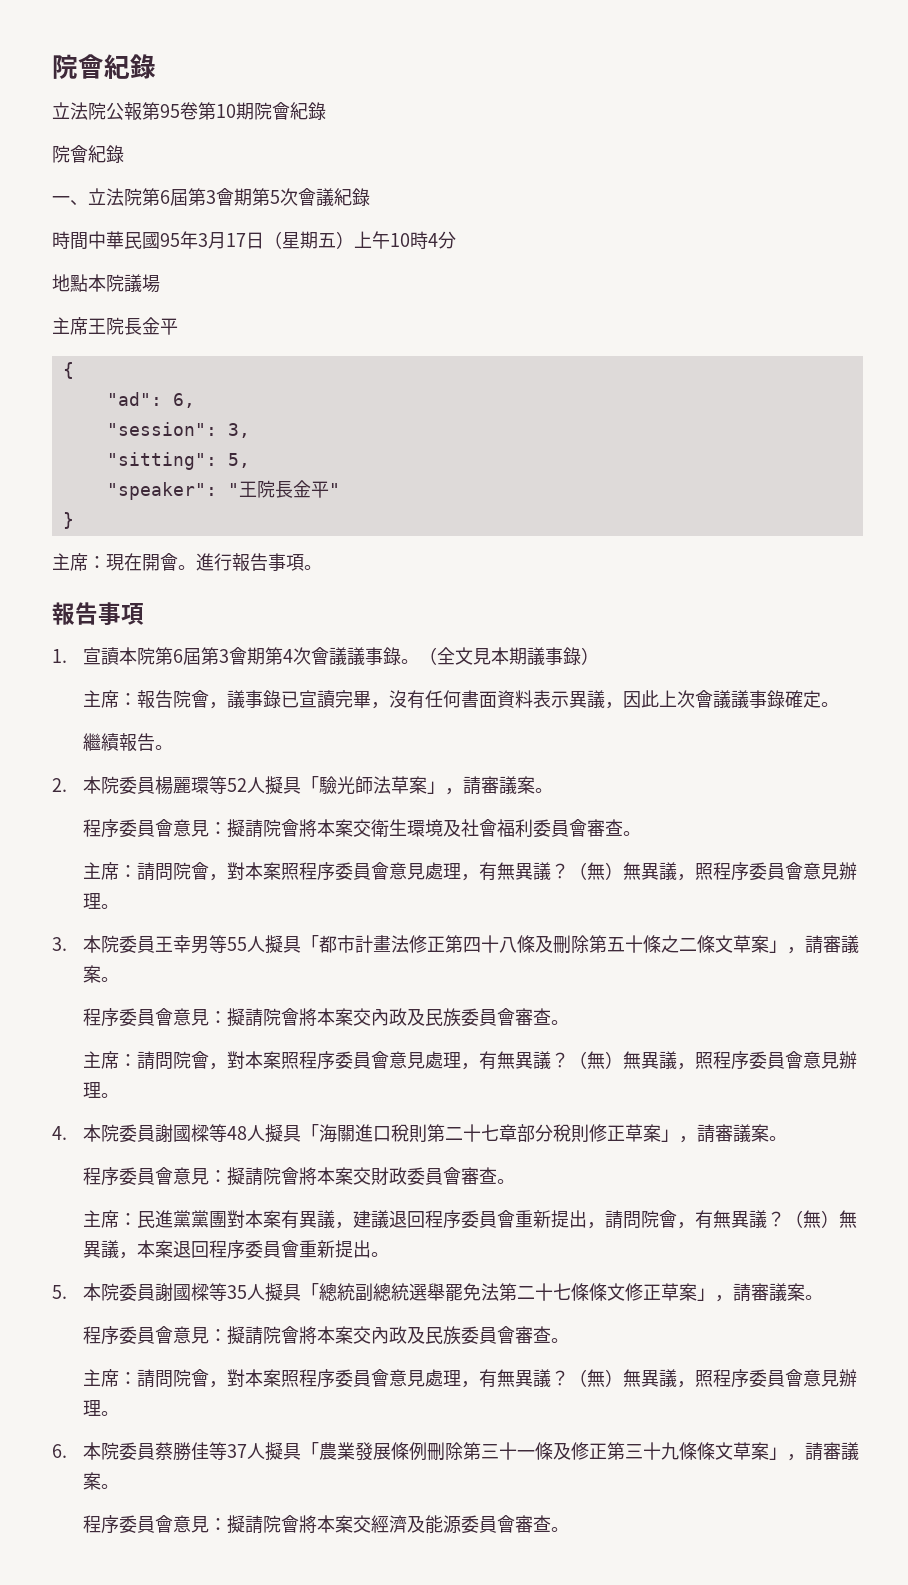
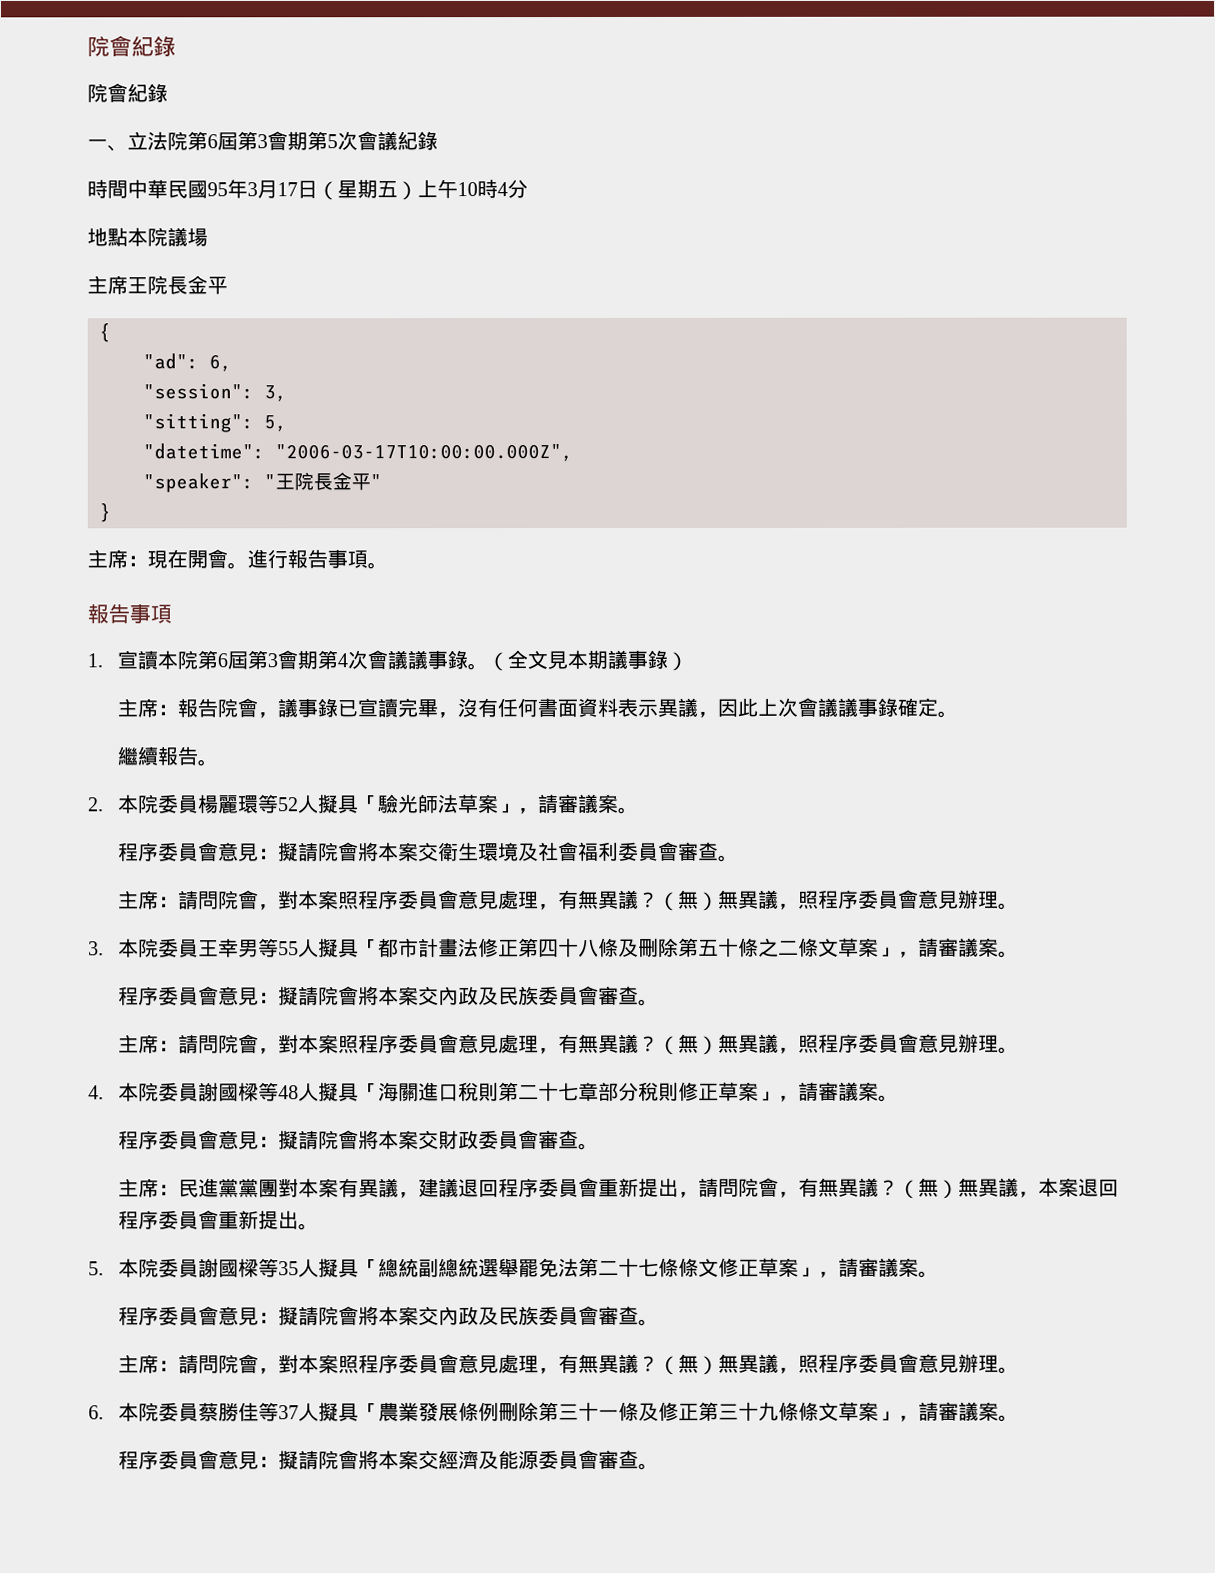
[52,54,156,79] [52,102,326,120] 院會紀錄 // 立法院公報第95卷第10期院會紀錄 -> [87,35,176,57] 院會紀錄
(250, 460) none -> [143,443,573,462] // "datetime": "2006-03-17T10:00:00.000Z",

